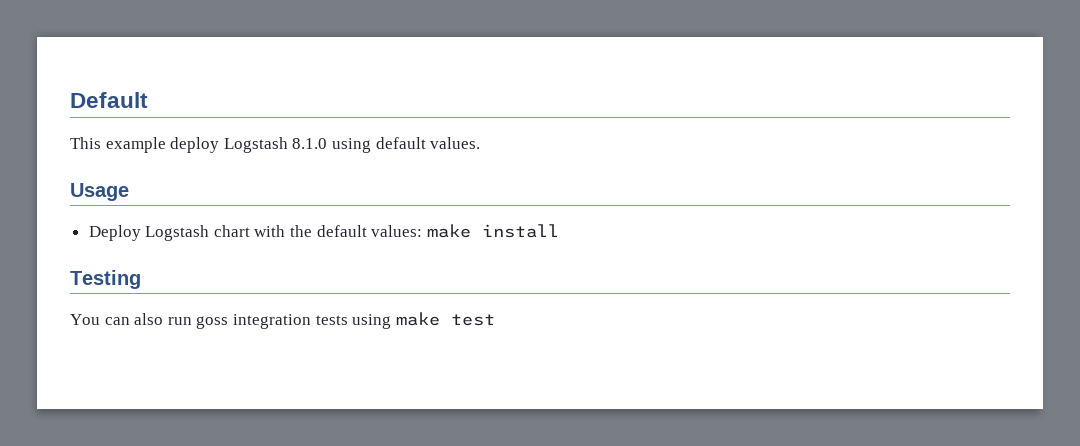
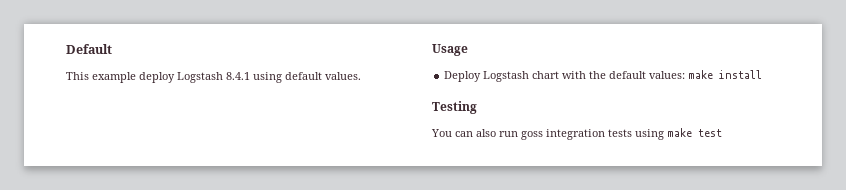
[292,138,328,149] 8.1.0 -> [226,72,250,80] 8.4.1

